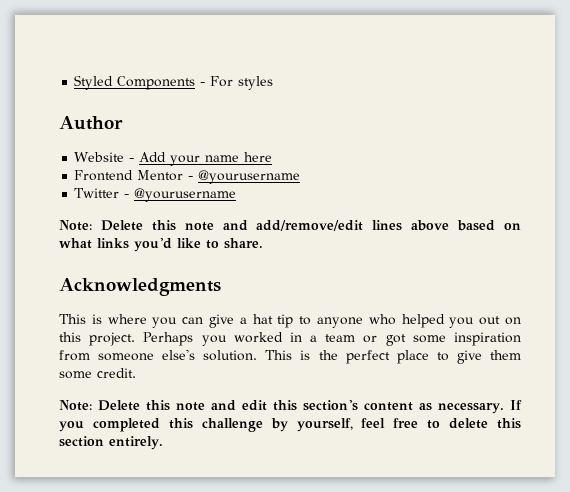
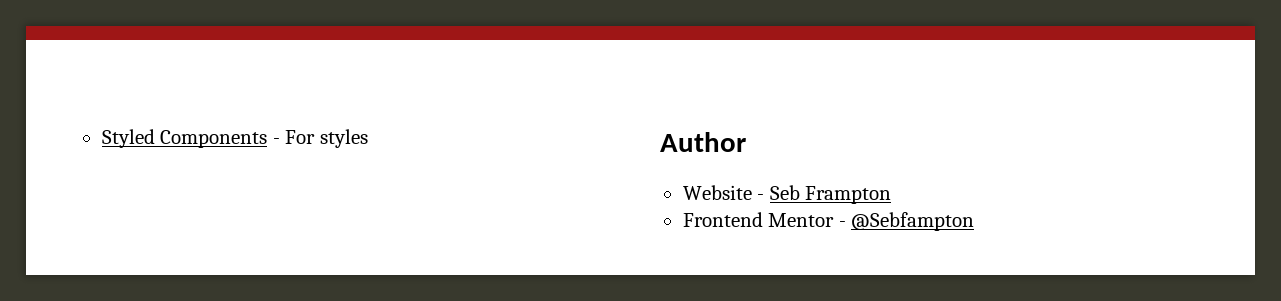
[139,152,273,166] Add your name here -> [769,185,892,204] Seb Frampton
[198,170,301,184] [74,188,237,202] [59,220,522,231] [59,238,263,252] [59,278,221,296] [59,314,522,328] [59,332,521,346] [59,349,521,364] [59,368,136,379] [59,400,522,414] [59,418,521,432] [59,436,163,450] @yourusername // Twitter - @yourusername // Note: Delete this note and add/remove/edit lines above based on what links you'd like to share. // Acknowledgments // This is where you can give a hat tip to anyone who helped you out on this project. Perhaps you worked in a team or got some inspiration from someone else's solution. This is the perfect place to give them some credit. // Note: Delete this note and edit this section's content as necessary. If you completed this challenge by yourself, feel free to delete this section entirely. -> [851,212,975,231] @Sebfampton

